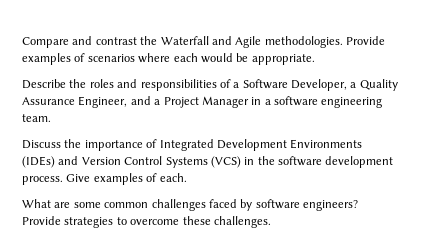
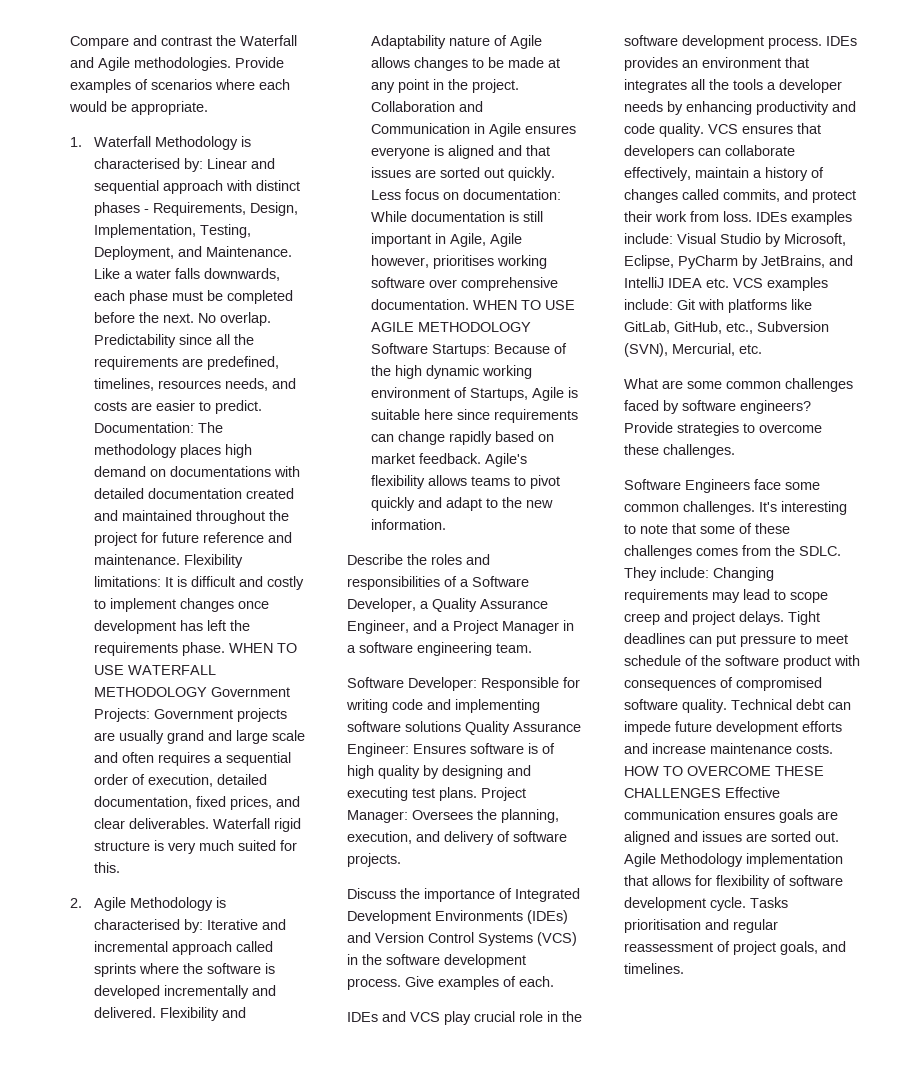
(315, 59) none -> [70,136,251,150] [93,158,275,172] [93,180,300,194] [93,202,298,216] [93,224,251,238] [93,246,292,260] [93,268,280,281] [93,290,293,304] [93,312,271,326] [93,334,254,348] [93,356,279,370] [93,378,296,391] [93,400,262,414] [93,422,223,433] [93,444,252,458] [93,466,300,477] [93,488,294,499] [93,510,289,524] [93,532,292,546] [93,554,243,568] [93,576,304,590] [93,598,269,612] [93,620,250,634] [93,642,297,656] [93,665,216,675] [93,687,290,697] [93,708,287,722] [93,730,305,744] [93,752,291,766] [93,774,267,787] [93,796,300,810] [93,818,301,832] [93,840,297,854] [93,862,120,873] [70,897,226,911] [93,919,286,933] [93,941,273,955] [93,963,275,977] [93,985,276,999] [93,1007,246,1021] [370,35,542,49] [370,57,560,71] [370,79,519,93] [370,101,483,112] [370,123,576,137] [370,145,550,159] [370,167,555,181] [370,189,561,200] [370,211,543,222] [370,233,522,247] [370,255,547,269] [370,277,558,291] [370,299,575,310] [370,322,531,332] [370,343,567,357] [370,365,532,379] [370,387,578,401] [370,409,578,423] [370,431,554,445] [370,453,527,467] [370,475,560,489] [370,497,553,511] [370,519,446,530] // 1. Waterfall Methodology is characterised by: Linear and sequential approach with distinct phases - Requirements, Design, Implementation, Testing, Deployment, and Maintenance. Like a water falls downwards, each phase must be completed before the next. No overlap. Predictability since all the requirements are predefined, timelines, resources needs, and costs are easier to predict. Documentation: The methodology places high demand on documentations with detailed documentation created and maintained throughout the project for future reference and maintenance. Flexibility limitations: It is difficult and costly to implement changes once development has left the requirements phase. WHEN TO USE WATERFALL METHODOLOGY Government Projects: Government projects are usually grand and large scale and often requires a sequential order of execution, detailed documentation, fixed prices, and clear deliverables. Waterfall rigid structure is very much suited for this. // 2. Agile Methodology is characterised by: Iterative and incremental approach called sprints where the software is developed incrementally and delivered. Flexibility and Adaptability nature of Agile allows changes to be made at any point in the project. Collaboration and Communication in Agile ensures everyone is aligned and that issues are sorted out quickly. Less focus on documentation: While documentation is still important in Agile, Agile however, prioritises working software over comprehensive documentation. WHEN TO USE AGILE METHODOLOGY Software Startups: Because of the high dynamic working environment of Startups, Agile is suitable here since requirements can change rapidly based on market feedback. Agile's flexibility allows teams to pivot quickly and adapt to the new information.
(51, 118) none -> [347,677,580,691] [346,699,540,713] [347,721,581,735] [347,743,555,757] [347,765,531,779] [347,787,526,801] [347,809,559,823] [347,831,567,845] [347,853,401,867] // Software Developer: Responsible for writing code and implementing software solutions Quality Assurance Engineer: Ensures software is of high quality by designing and executing test plans. Project Manager: Oversees the planning, execution, and delivery of software projects.
(187, 177) none -> [347,1011,582,1025] [624,35,857,49] [624,57,809,71] [624,79,842,93] [624,101,856,115] [624,123,821,137] [624,145,795,159] [624,167,824,181] [624,189,856,203] [624,211,852,225] [624,233,846,247] [624,255,853,269] [624,277,828,291] [624,299,812,313] [624,321,829,334] [624,343,762,357] // IDEs and VCS play crucial role in the software development process. IDEs provides an environment that integrates all the tools a developer needs by enhancing productivity and code quality. VCS ensures that developers can collaborate effectively, maintain a history of changes called commits, and protect their work from loss. IDEs examples include: Visual Studio by Microsoft, Eclipse, PyCharm by JetBrains, and IntelliJ IDEA etc. VCS examples include: Git with platforms like GitLab, GitHub, etc., Subversion (SVN), Mercurial, etc.
(271, 222) none -> [624,479,820,493] [624,501,847,515] [624,523,790,534] [624,545,841,559] [624,567,774,581] [624,589,828,603] [624,611,820,625] [624,633,848,647] [624,655,860,669] [624,677,822,691] [624,699,851,713] [624,721,842,735] [624,743,833,754] [624,766,824,776] [624,787,780,798] [624,809,838,823] [624,831,839,845] [624,853,843,867] [624,875,843,889] [624,897,788,911] [624,919,778,933] [624,941,846,955] [624,963,684,974] // Software Engineers face some common challenges. It's interesting to note that some of these challenges comes from the SDLC. They include: Changing requirements may lead to scope creep and project delays. Tight deadlines can put pressure to meet schedule of the software product with consequences of compromised software quality. Technical debt can impede future development efforts and increase maintenance costs. HOW TO OVERCOME THESE CHALLENGES Effective communication ensures goals are aligned and issues are sorted out. Agile Methodology implementation that allows for flexibility of software development cycle. Tasks prioritisation and regular reassessment of project goals, and timelines.

